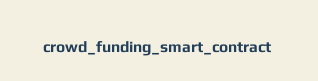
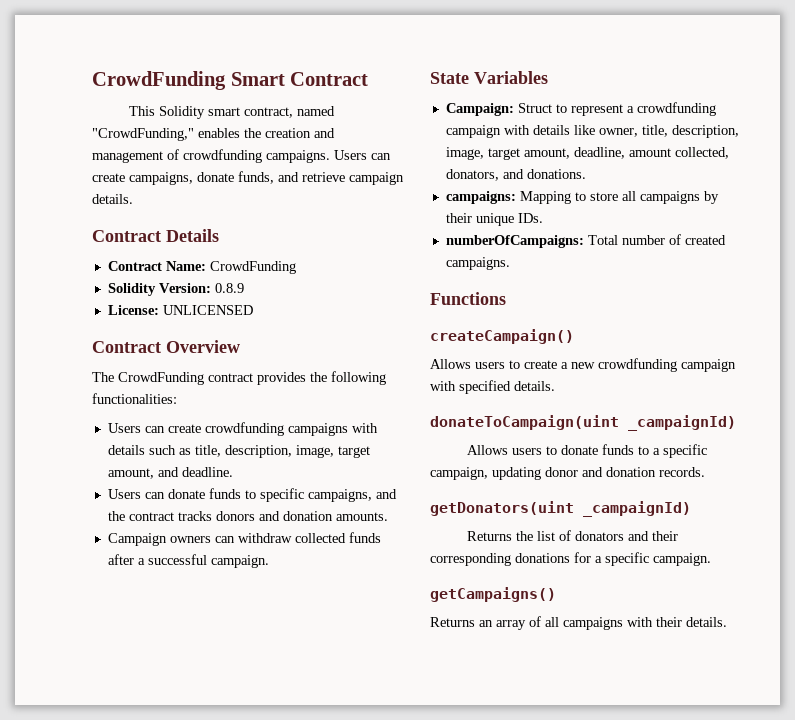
[43,41,271,56] crowd_funding_smart_contract -> [92,71,369,90] [129,106,336,119] [92,128,335,141] [92,149,391,163] [92,171,404,185] [92,194,133,204] [92,229,219,242] [107,261,296,274] [107,283,244,296] [107,305,253,315] [92,340,240,353] [92,371,386,385] [92,393,177,404] [107,422,378,436] [107,445,370,458] [107,467,233,479] [107,488,397,502] [107,511,388,521] [107,532,381,546] [107,554,269,568] [430,71,548,84] [445,102,716,116] [445,125,739,138] [445,147,729,160] [445,169,586,181] [445,191,719,204] [445,213,543,226] [445,234,726,248] [445,257,510,270] [430,292,506,305] [430,329,574,344] [430,358,736,372] [430,380,555,394] [430,415,736,431] [467,444,708,458] [430,467,705,480] [430,501,691,517] [467,530,679,541] [430,552,711,566] [430,587,556,602] [430,616,727,630] CrowdFunding Smart Contract // This Solidity smart contract, named "CrowdFunding," enables the creation and management of crowdfunding campaigns. Users can create campaigns, donate funds, and retrieve campaign details. // Contract Details // Contract Name: CrowdFunding // Solidity Version: 0.8.9 // License: UNLICENSED // Contract Overview // The CrowdFunding contract provides the following functionalities: // Users can create crowdfunding campaigns with details such as title, description, image, target amount, and deadline. // Users can donate funds to specific campaigns, and the contract tracks donors and donation amounts. // Campaign owners can withdraw collected funds after a successful campaign. // State Variables // Campaign: Struct to represent a crowdfunding campaign with details like owner, title, description, image, target amount, deadline, amount collected, donators, and donations. // campaigns: Mapping to store all campaigns by their unique IDs. // numberOfCampaigns: Total number of created campaigns. // Functions // createCampaign() // Allows users to create a new crowdfunding campaign with specified details. // donateToCampaign(uint _campaignId) // Allows users to donate funds to a specific campaign, updating donor and donation records. // getDonators(uint _campaignId) // Returns the list of donators and their corresponding donations for a specific campaign. // getCampaigns() // Returns an array of all campaigns with their details.

